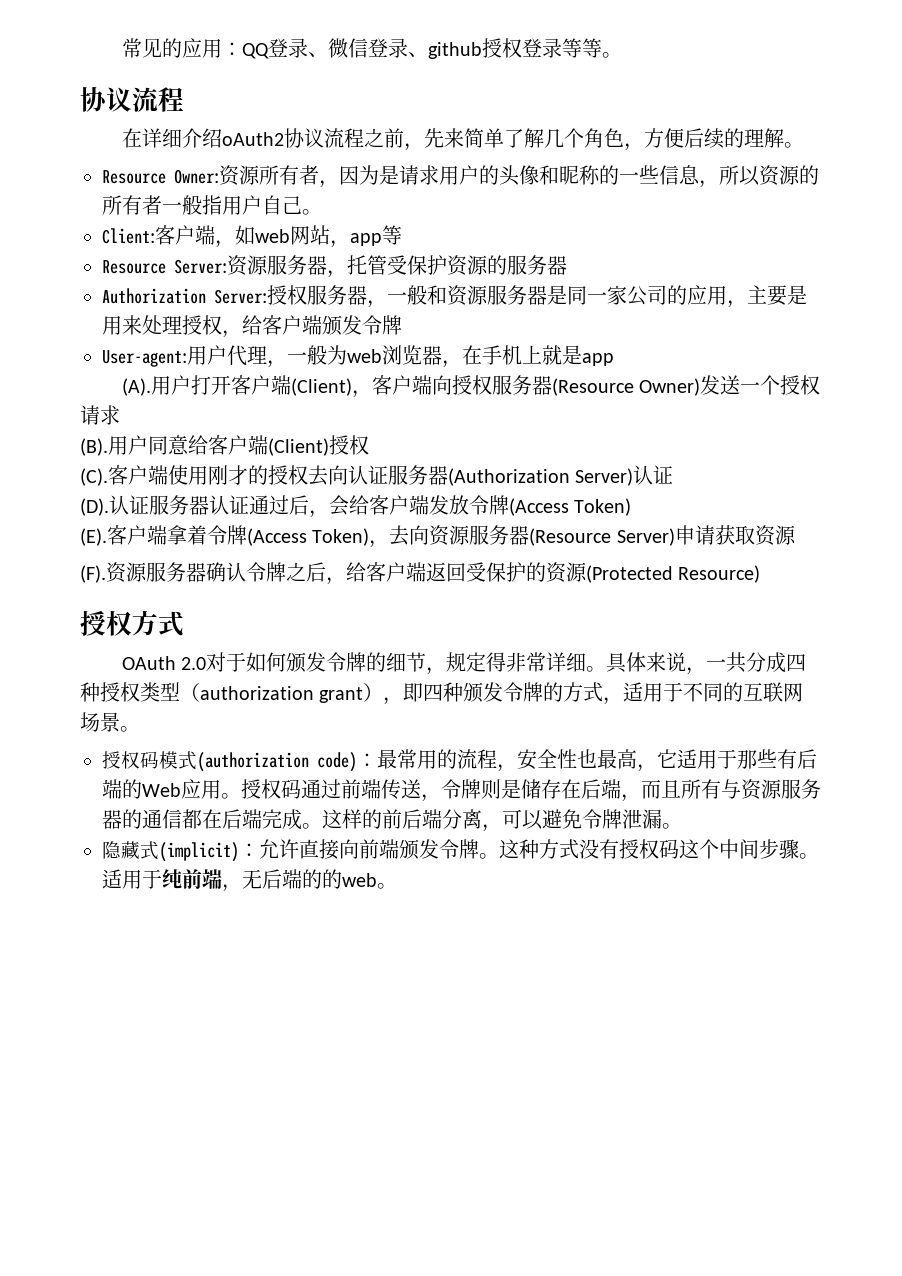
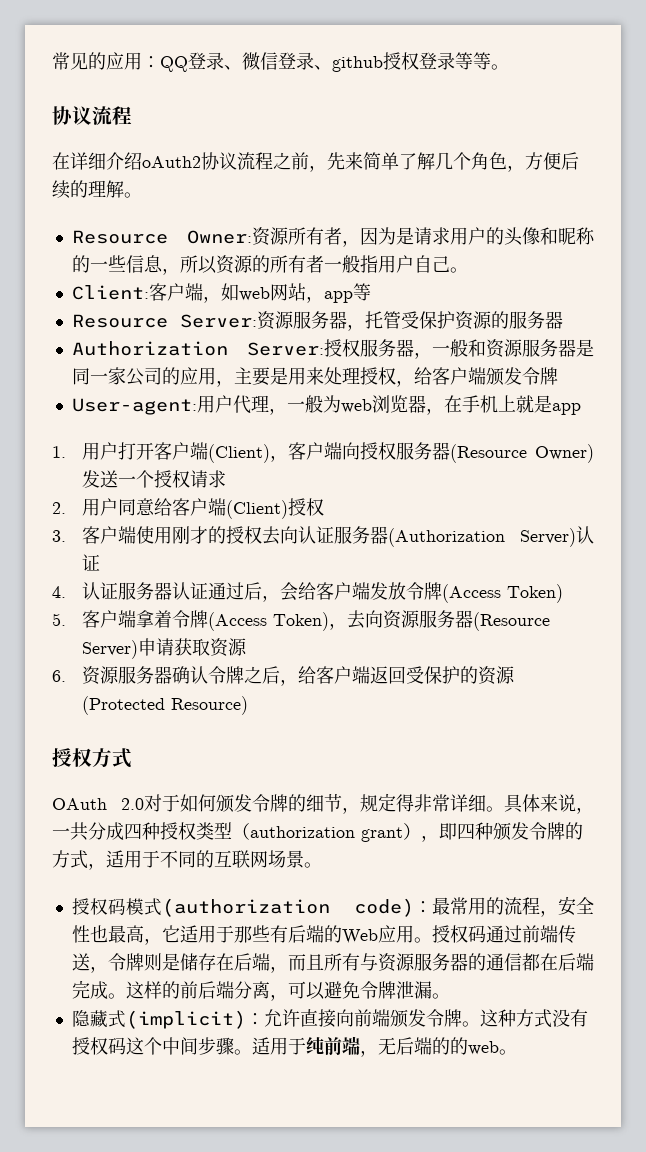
[121,378,151,396] (A). -> [52,446,66,458] 1.
[80,438,108,456] (B). -> [52,502,66,514] 2.
[80,468,108,486] (C). -> [52,530,66,542] 3.
[80,498,109,516] (D). -> [52,586,66,598] 4.
[80,528,107,546] (E). -> [52,613,66,626] 5.
[80,565,106,583] (F). -> [52,670,66,682] 6.

